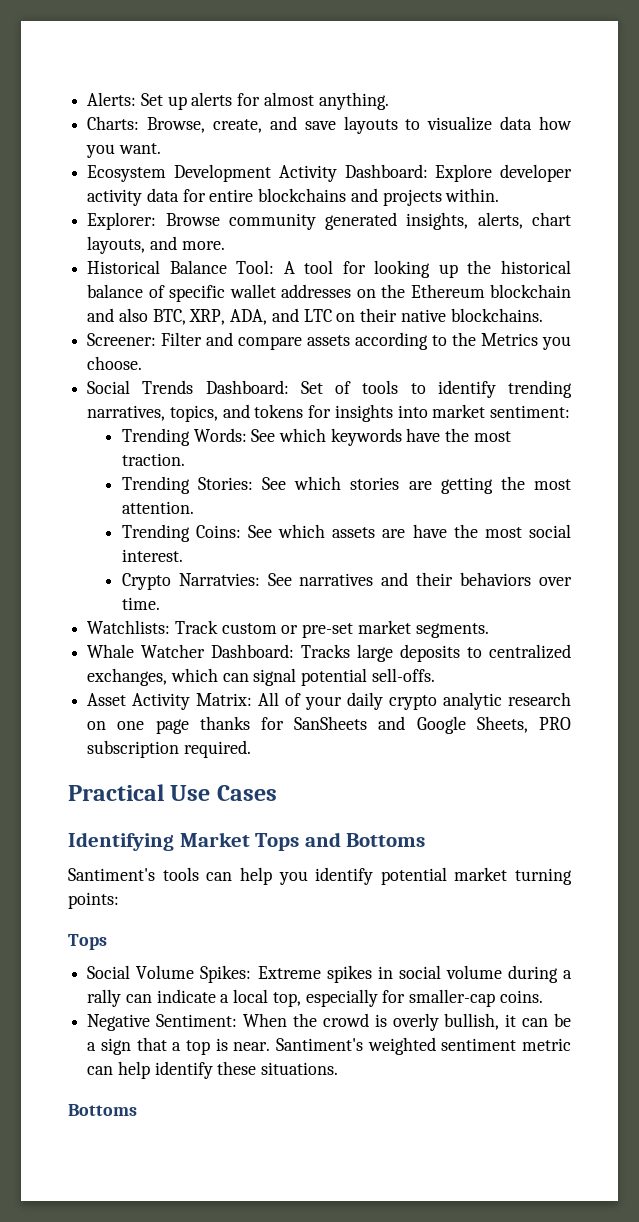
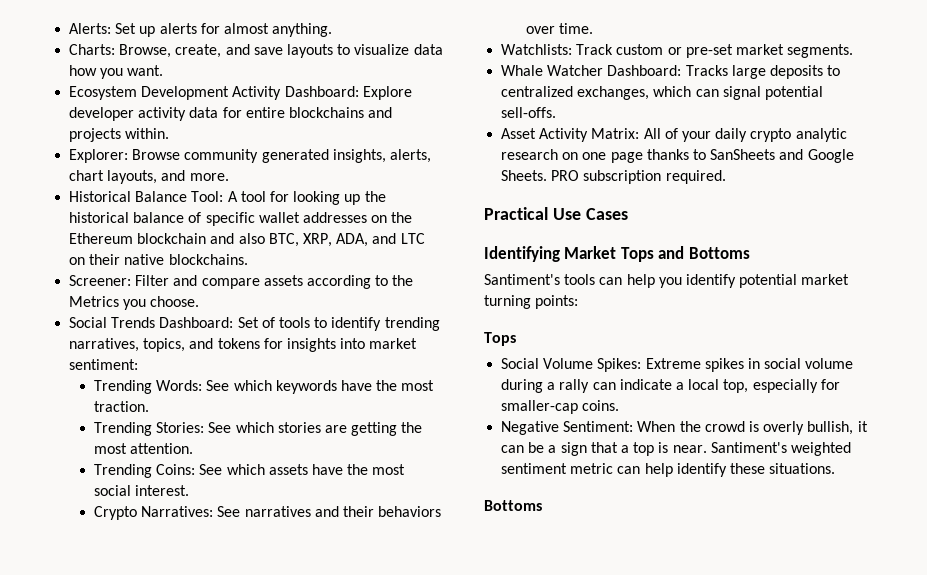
[382,529,406,538] are -> (308, 469) none
[178,573,260,586] Narratvies: -> [141,506,214,517] Narratives:
[261,717,285,730] for -> [692,149,706,160] to
[476,716,528,733] Sheets, -> [501,170,548,181] Sheets.

